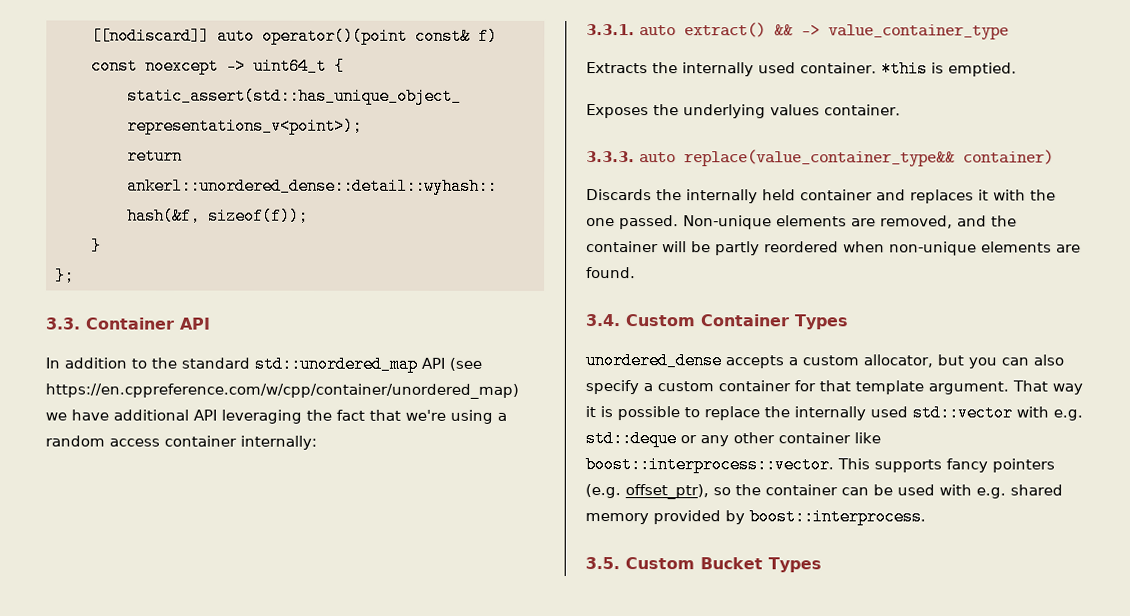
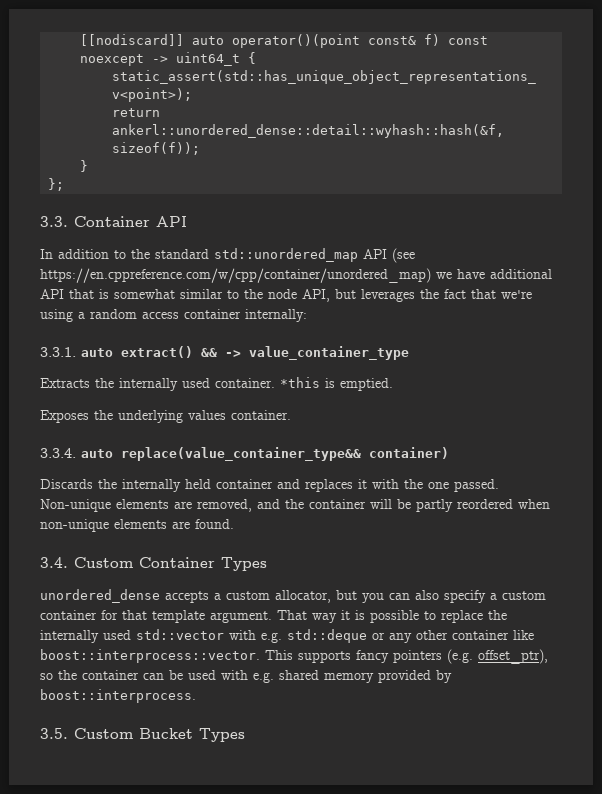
[221,409,302,424] leveraging -> [69,289,415,302] that is somewhat similar to the node API, but leverages
[586,151,635,163] 3.3.3. -> [40,448,76,458] 3.3.4.

